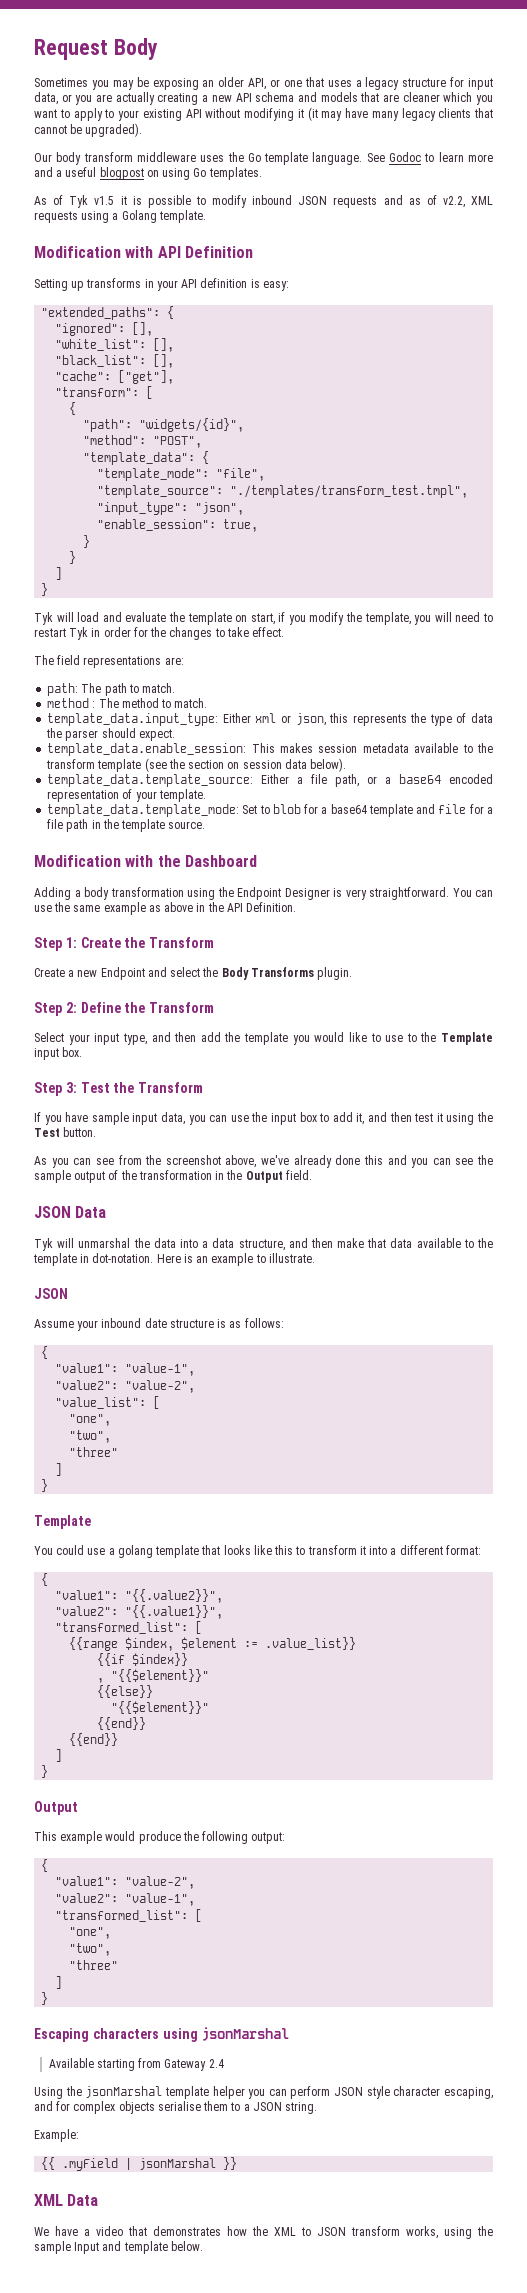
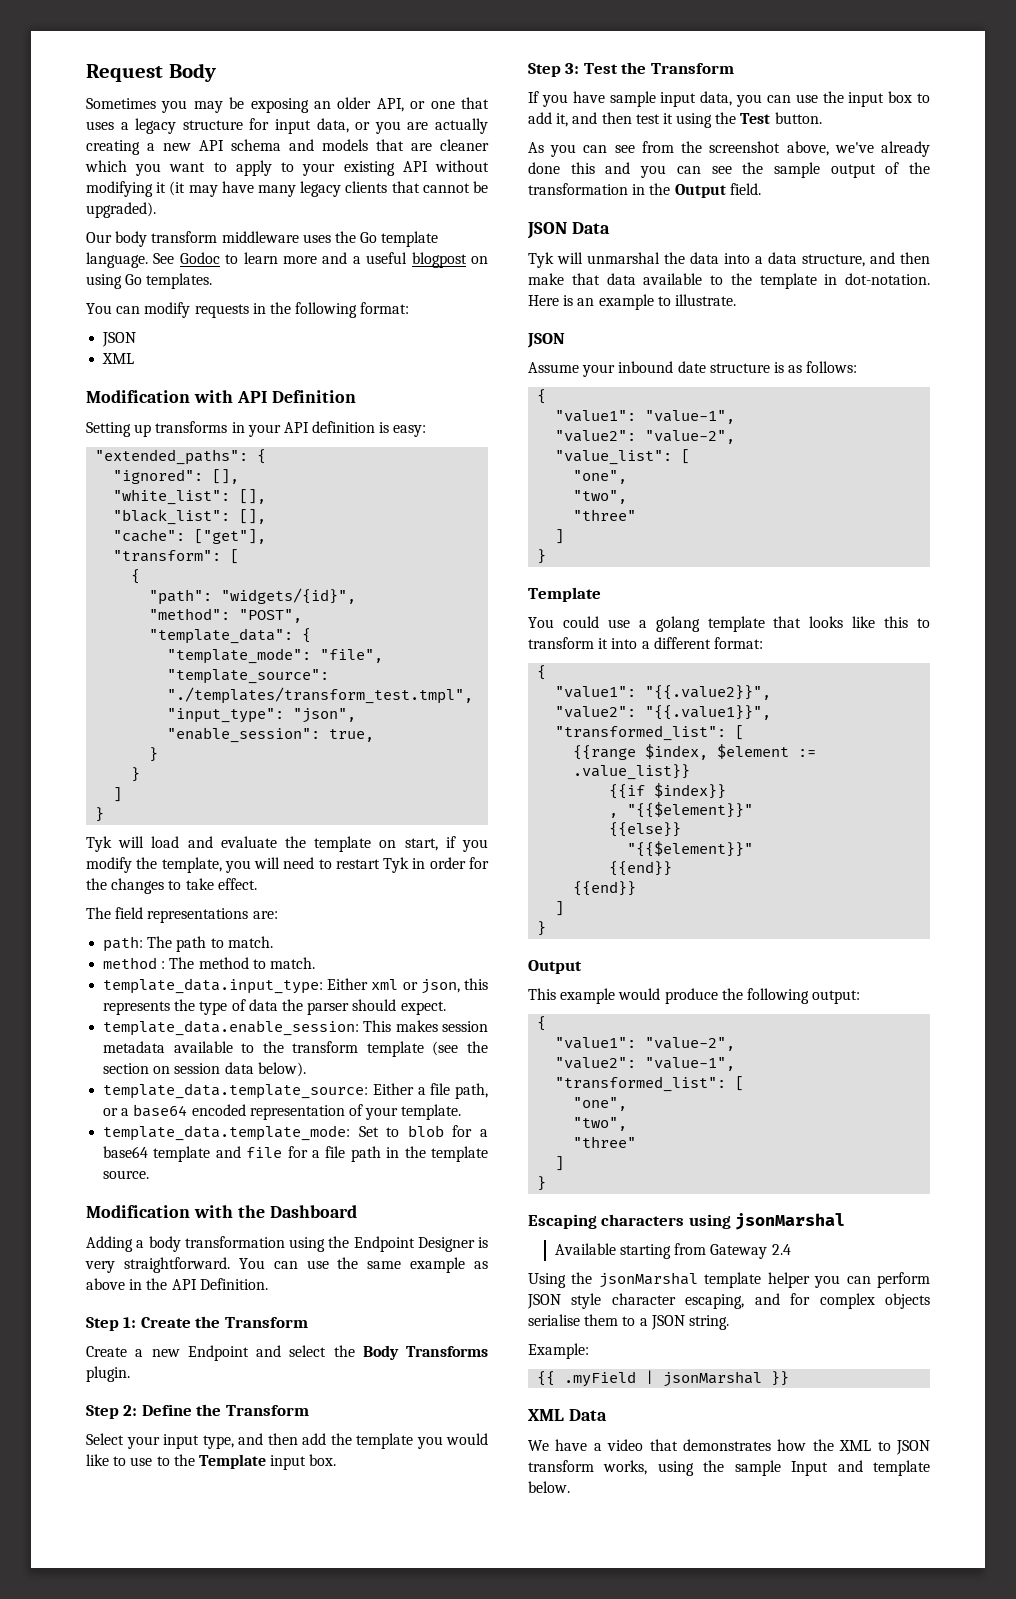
[34,195,493,208] [34,210,206,223] As of Tyk v1.5 it is possible to modify inbound JSON requests and as of v2.2, XML requests using a Golang template. -> [86,302,410,318] [102,332,137,347] [102,353,135,364] You can modify requests in the following format: // JSON // XML

